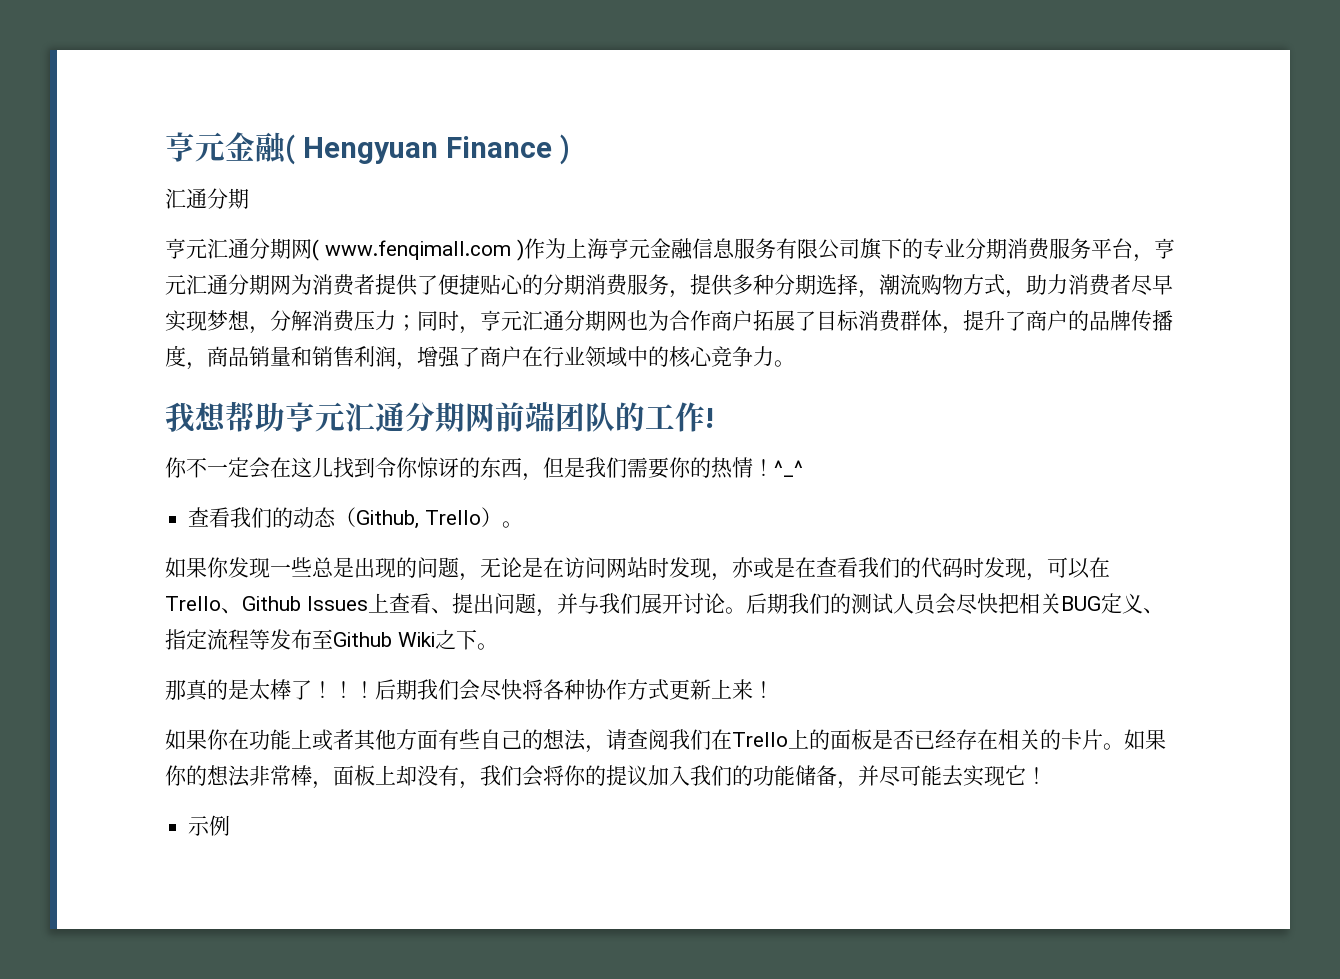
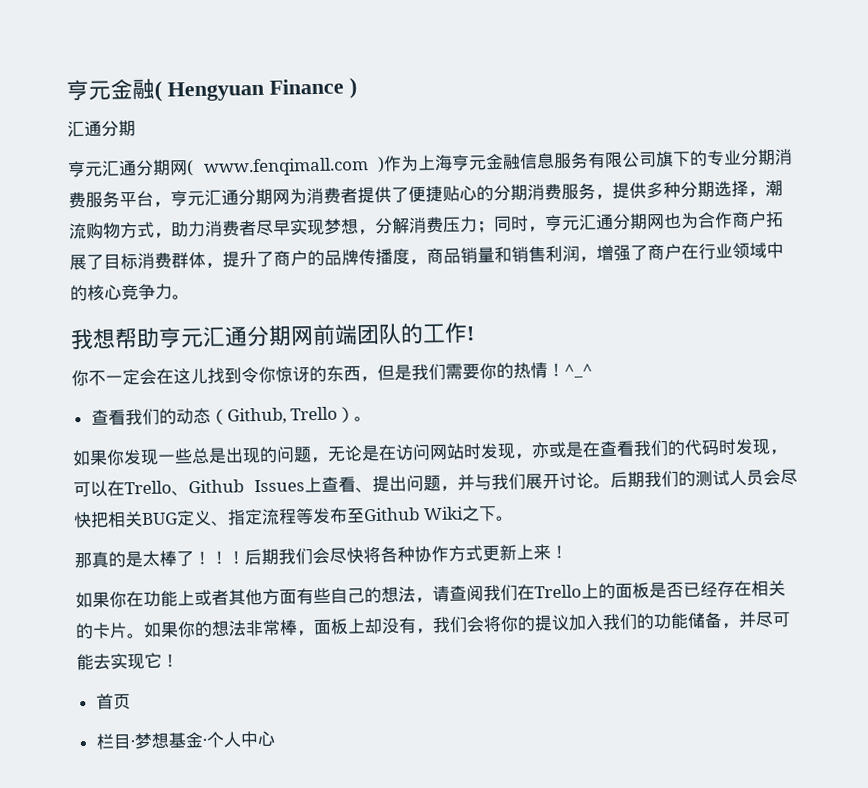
[188,815,231,836] 示例 -> [95,693,131,710] [95,730,276,750] 首页 // 栏目·梦想基金·个人中心

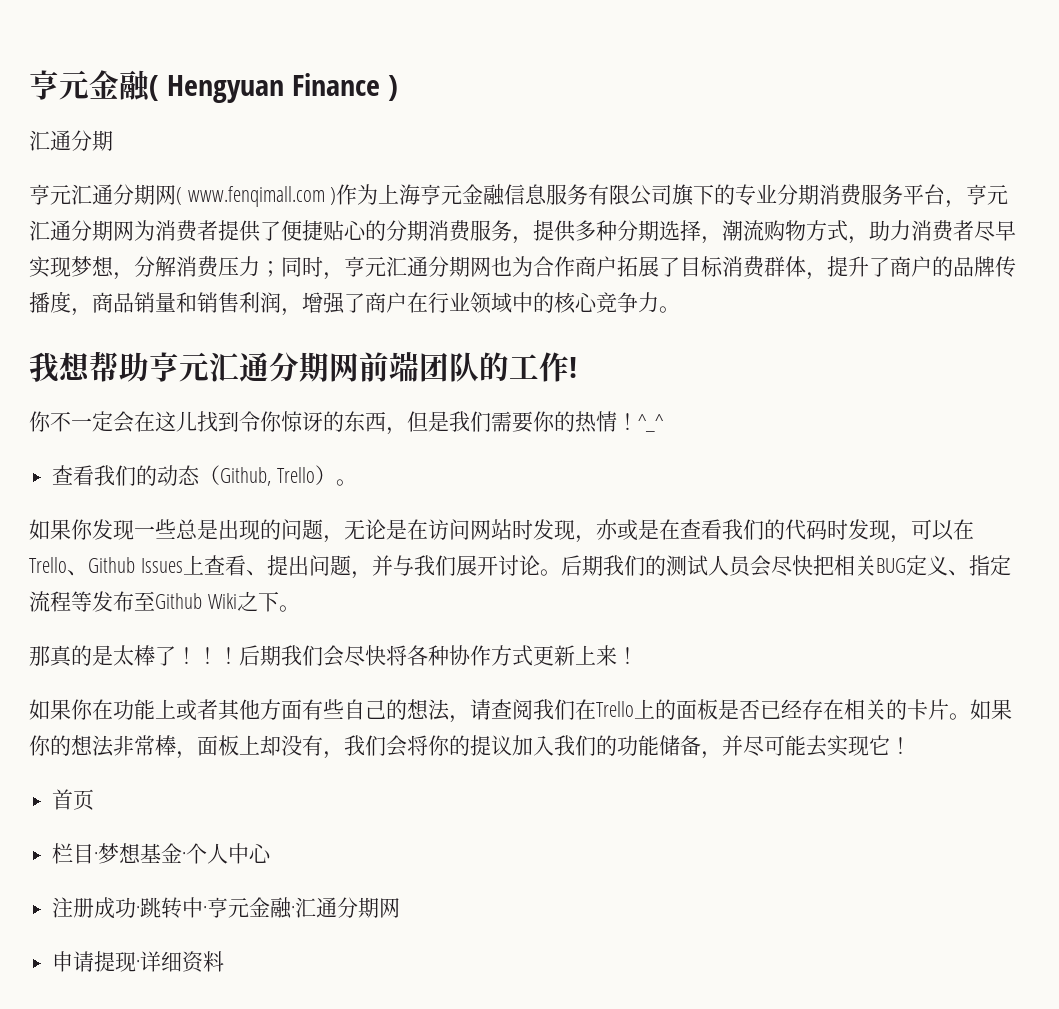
(276, 739) none -> [52,897,401,919] [52,951,225,973] // 注册成功·跳转中·亨元金融·汇通分期网 // 申请提现·详细资料

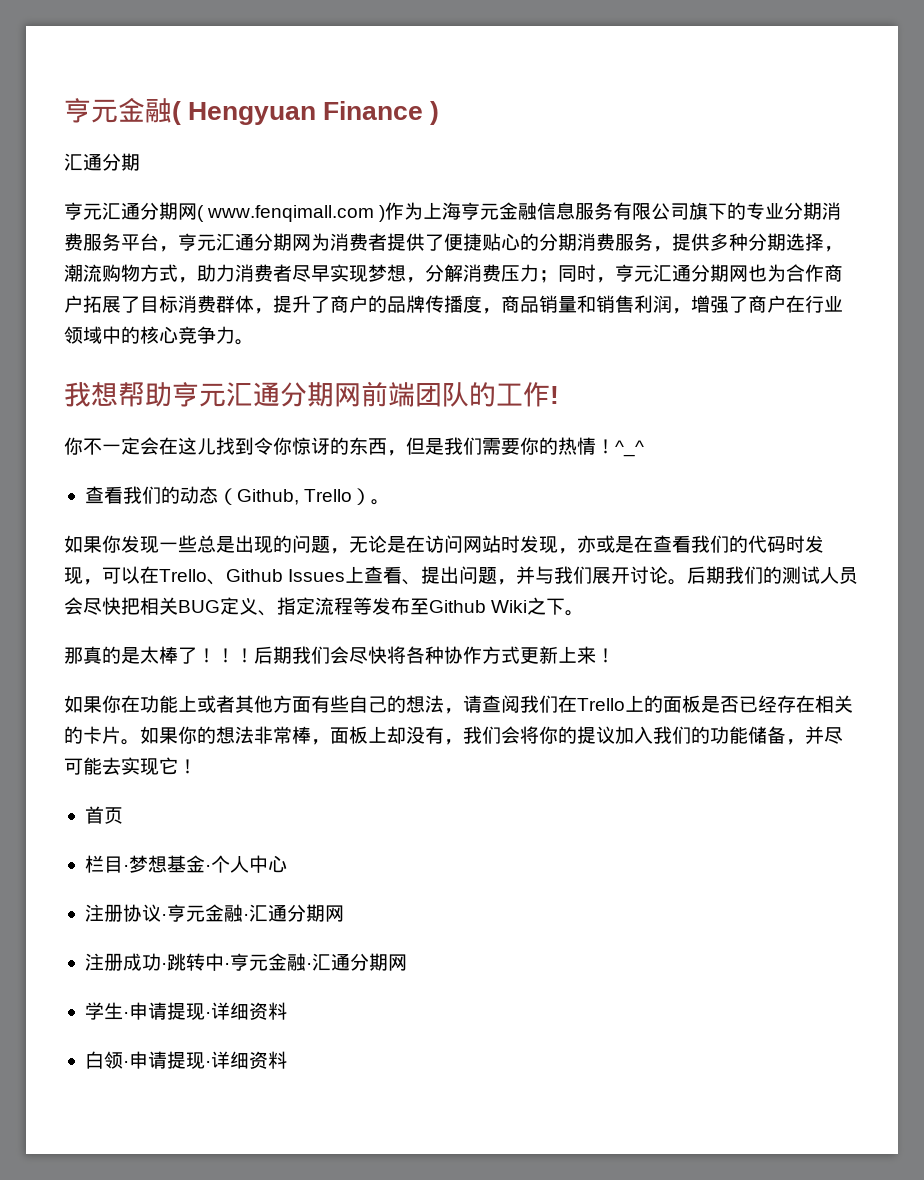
(273, 853) none -> [84,904,344,922] // 注册协议·亨元金融·汇通分期网
[52,951,225,973] 申请提现·详细资料 -> [84,1002,287,1020] [84,1051,287,1069] 学生·申请提现·详细资料 // 白领·申请提现·详细资料

